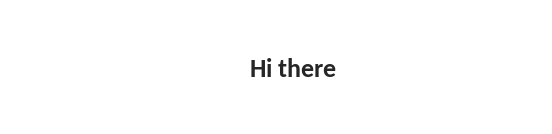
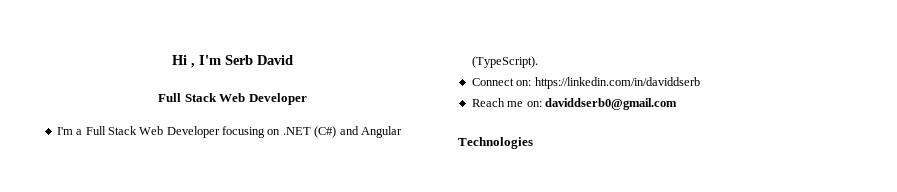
[278,58,337,77] there -> [191,55,293,68] [158,93,307,105] [56,126,402,138] [471,56,538,68] [471,77,700,89] [471,98,677,110] [458,137,533,149] , I'm Serb David // Full Stack Web Developer // I'm a Full Stack Web Developer focusing on .NET (C#) and Angular (TypeScript). // Connect on: https://linkedin.com/in/daviddserb // Reach me on: daviddserb0@gmail.com // Technologies

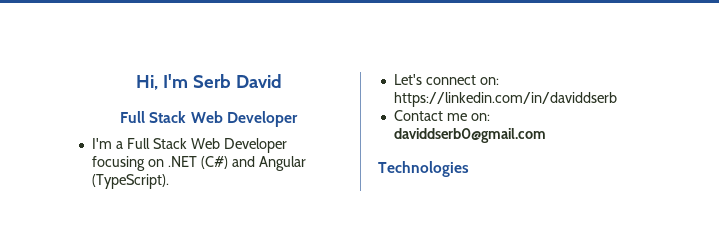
[172,55,195,68] Hi , -> [135,75,158,90] Hi,
[471,78,514,86] Connect -> [393,74,476,85] Let's connect
[471,98,505,107] Reach -> [393,110,443,121] Contact

